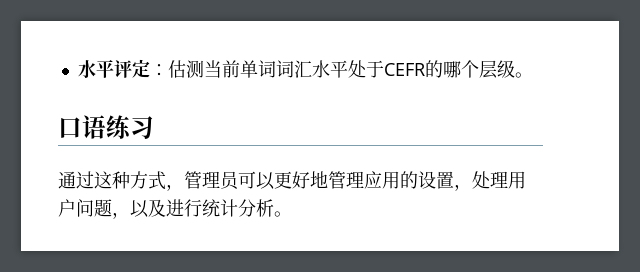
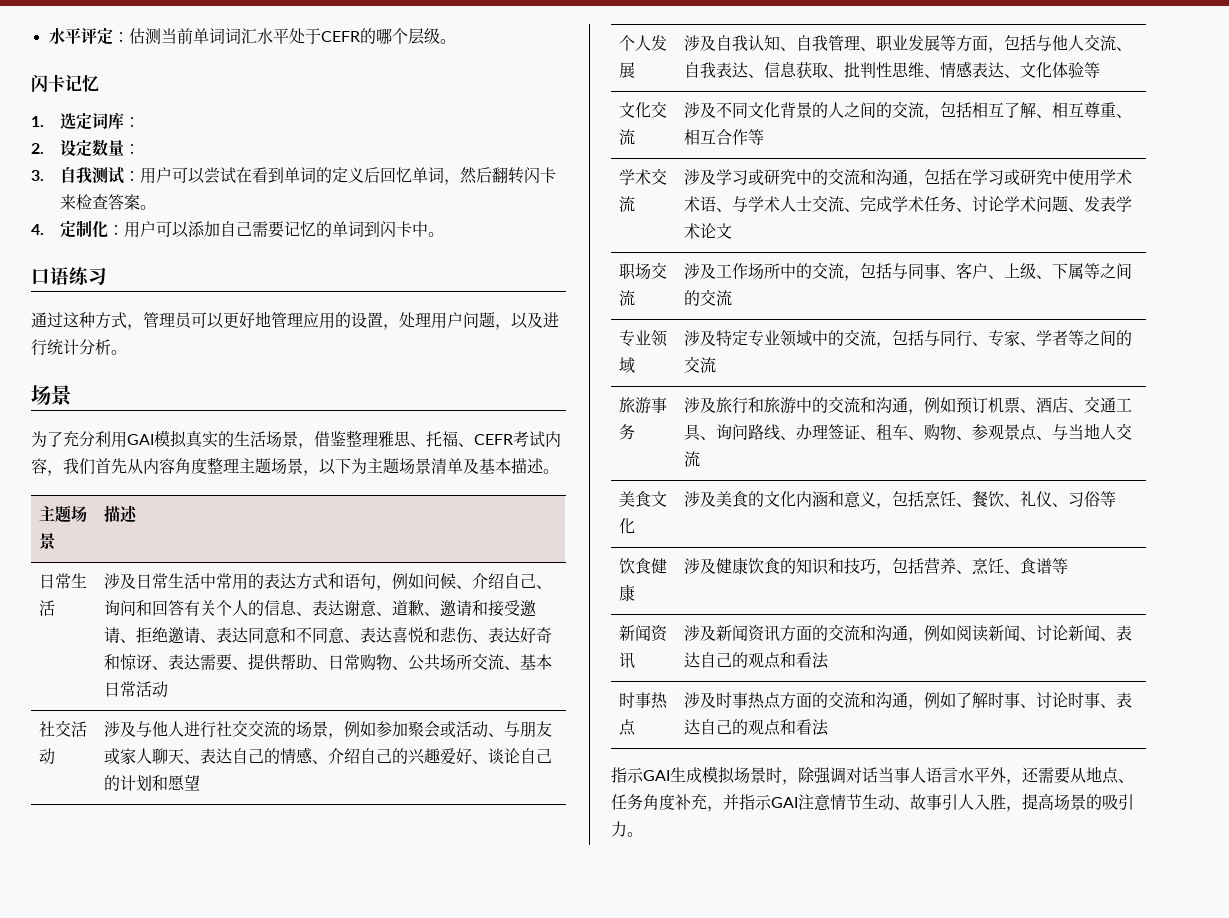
(533, 75) none -> [31,74,99,92] [31,112,140,130] [31,139,140,157] [31,167,556,185] [59,194,156,210] [31,220,444,238] // 闪卡记忆 // 1.选定词库： // 2.设定数量： // 3.自我测试：用户可以尝试在看到单词的定义后回忆单词，然后翻转闪卡来检查答案。 // 4.定制化：用户可以添加自己需要记忆的单词到闪卡中。
(292, 214) none -> [31,385,72,406] [31,430,561,449] [31,457,559,476] [39,505,88,522] [39,533,57,550] [104,505,138,523] [39,573,88,589] [39,600,56,616] [104,573,553,591] [104,600,537,617] [104,627,553,644] [104,653,553,671] [104,681,169,698] [39,720,88,737] [39,748,56,765] [104,720,553,739] [104,747,553,765] [104,774,201,792] [619,35,668,51] [619,62,636,78] [684,34,1133,53] [684,61,1101,79] [619,101,668,118] [619,129,636,145] [684,101,1133,120] [684,129,765,145] [619,168,668,185] [619,196,636,212] [684,168,1133,187] [684,195,1133,212] [684,223,733,239] [619,262,668,280] [619,290,636,306] [684,262,1133,281] [684,289,733,306] [619,330,669,347] [619,357,636,373] [684,329,1133,348] [684,356,717,373] [619,397,668,414] [619,424,636,440] [684,396,1133,415] [684,423,1133,441] [684,451,701,467] [619,491,668,507] [619,518,636,534] [684,490,1117,509] [619,558,668,574] [619,584,636,601] [684,557,1069,576] [619,625,669,642] [619,652,636,668] [684,624,1133,643] [684,652,830,669] [619,692,669,709] [619,719,637,736] [684,691,1133,710] [684,719,830,736] [611,766,1134,785] [611,793,1134,812] [611,821,643,837] // 场景 // 为了充分利用GAI模拟真实的生活场景，借鉴整理雅思、托福、CEFR考试内容，我们首先从内容角度整理主题场景，以下为主题场景清单及基本描述。 // 主题场景 | 描述 // 日常生活 | 涉及日常生活中常用的表达方式和语句，例如问候、介绍自己、询问和回答有关个人的信息、表达谢意、道歉、邀请和接受邀请、拒绝邀请、表达同意和不同意、表达喜悦和悲伤、表达好奇和惊讶、表达需要、提供帮助、日常购物、公共场所交流、基本日常活动 // 社交活动 | 涉及与他人进行社交交流的场景，例如参加聚会或活动、与朋友或家人聊天、表达自己的情感、介绍自己的兴趣爱好、谈论自己的计划和愿望 // 个人发展 | 涉及自我认知、自我管理、职业发展等方面，包括与他人交流、自我表达、信息获取、批判性思维、情感表达、文化体验等 // 文化交流 | 涉及不同文化背景的人之间的交流，包括相互了解、相互尊重、相互合作等 // 学术交流 | 涉及学习或研究中的交流和沟通，包括在学习或研究中使用学术术语、与学术人士交流、完成学术任务、讨论学术问题、发表学术论文 // 职场交流 | 涉及工作场所中的交流，包括与同事、客户、上级、下属等之间的交流 // 专业领域 | 涉及特定专业领域中的交流，包括与同行、专家、学者等之间的交流 // 旅游事务 | 涉及旅行和旅游中的交流和沟通，例如预订机票、酒店、交通工具、询问路线、办理签证、租车、购物、参观景点、与当地人交流 // 美食文化 | 涉及美食的文化内涵和意义，包括烹饪、餐饮、礼仪、习俗等 // 饮食健康 | 涉及健康饮食的知识和技巧，包括营养、烹饪、食谱等 // 新闻资讯 | 涉及新闻资讯方面的交流和沟通，例如阅读新闻、讨论新闻、表达自己的观点和看法 // 时事热点 | 涉及时事热点方面的交流和沟通，例如了解时事、讨论时事、表达自己的观点和看法 // 指示GAI生成模拟场景时，除强调对话当事人语言水平外，还需要从地点、任务角度补充，并指示GAI注意情节生动、故事引人入胜，提高场景的吸引力。

